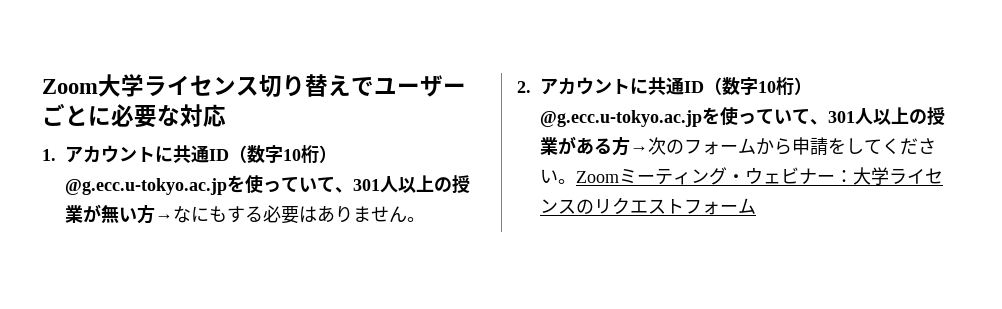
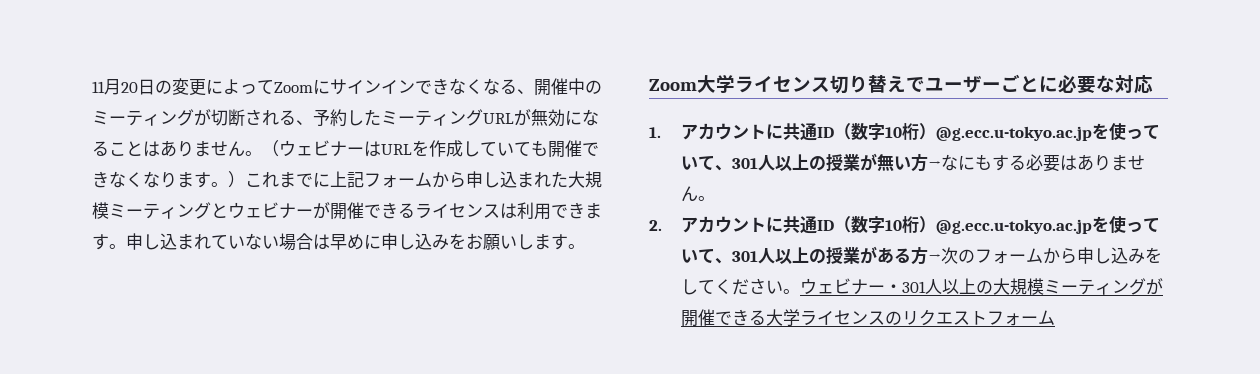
(42, 86) none -> [92,78,602,96] [92,109,599,127] [92,140,599,158] [92,171,602,188] [92,202,602,220] [92,233,585,251] 11月20日の変更によってZoomにサインインできなくなる、開催中のミーティングが切断される、予約したミーティングURLが無効になることはありません。（ウェビナーはURLを作成していても開催できなくなります。）これまでに上記フォームから申し込まれた大規模ミーティングとウェビナーが開催できるライセンスは利用できます。申し込まれていない場合は早めに申し込みをお願いします。 //
[810,137,828,156] 請 -> [1094,247,1146,264] し込み
[576,167,853,185] Zoomミーティング・ウェビナー： -> [800,278,1164,295] [681,309,767,327] ウェビナー・301人以上の大規模ミーティングが開催できる

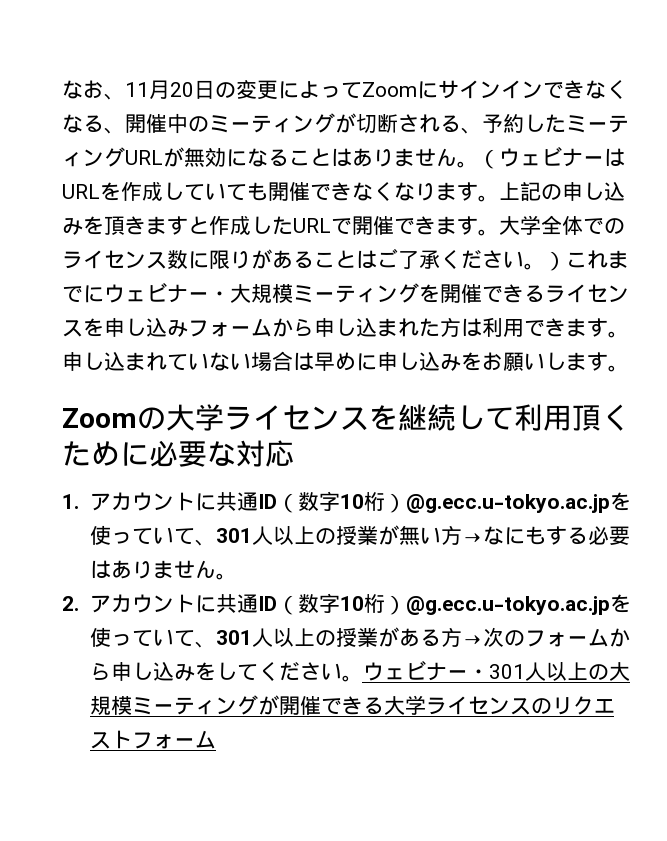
(92, 87) none -> [62,80,125,100] なお、
[228,171,364,188] ）これまでに上記 -> [499,181,625,201] [62,215,625,236] [62,248,629,271] [62,283,629,303] [62,317,188,337] 上記の申し込みを頂きますと作成したURLで開催できます。大学全体でのライセンス数に限りがあることはご了承ください。）これまでにウェビナー・大規模ミーティングを開催できるライセンスを申し込み
[568,171,602,188] [92,202,500,220] 大規模ミーティングとウェビナーが開催できるライセンス -> [440,317,461,337] 方
[697,74,1039,94] 大学ライセンス切り替えでユーザーごと -> [137,404,630,431] [62,441,120,466] の大学ライセンスを継続して利用頂くため

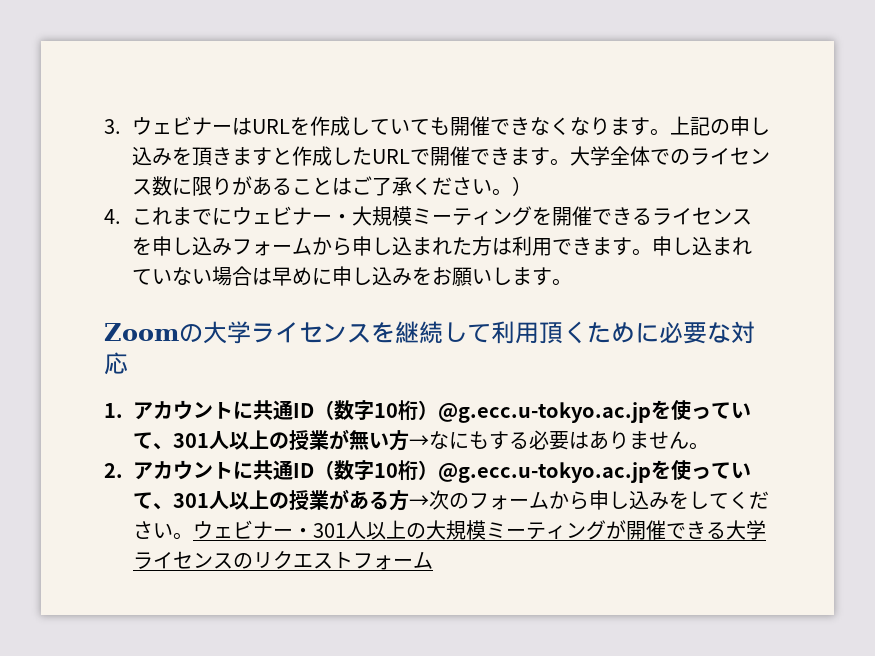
[62,80,627,100] [62,113,629,134] [62,147,499,169] なお、11月20日の変更によってZoomにサインインできなくなる、開催中のミーティングが切断される、予約したミーティングURLが無効になることはありません。（ -> [104,119,121,134] 3.
(566, 261) none -> [104,209,121,224] // 4.

